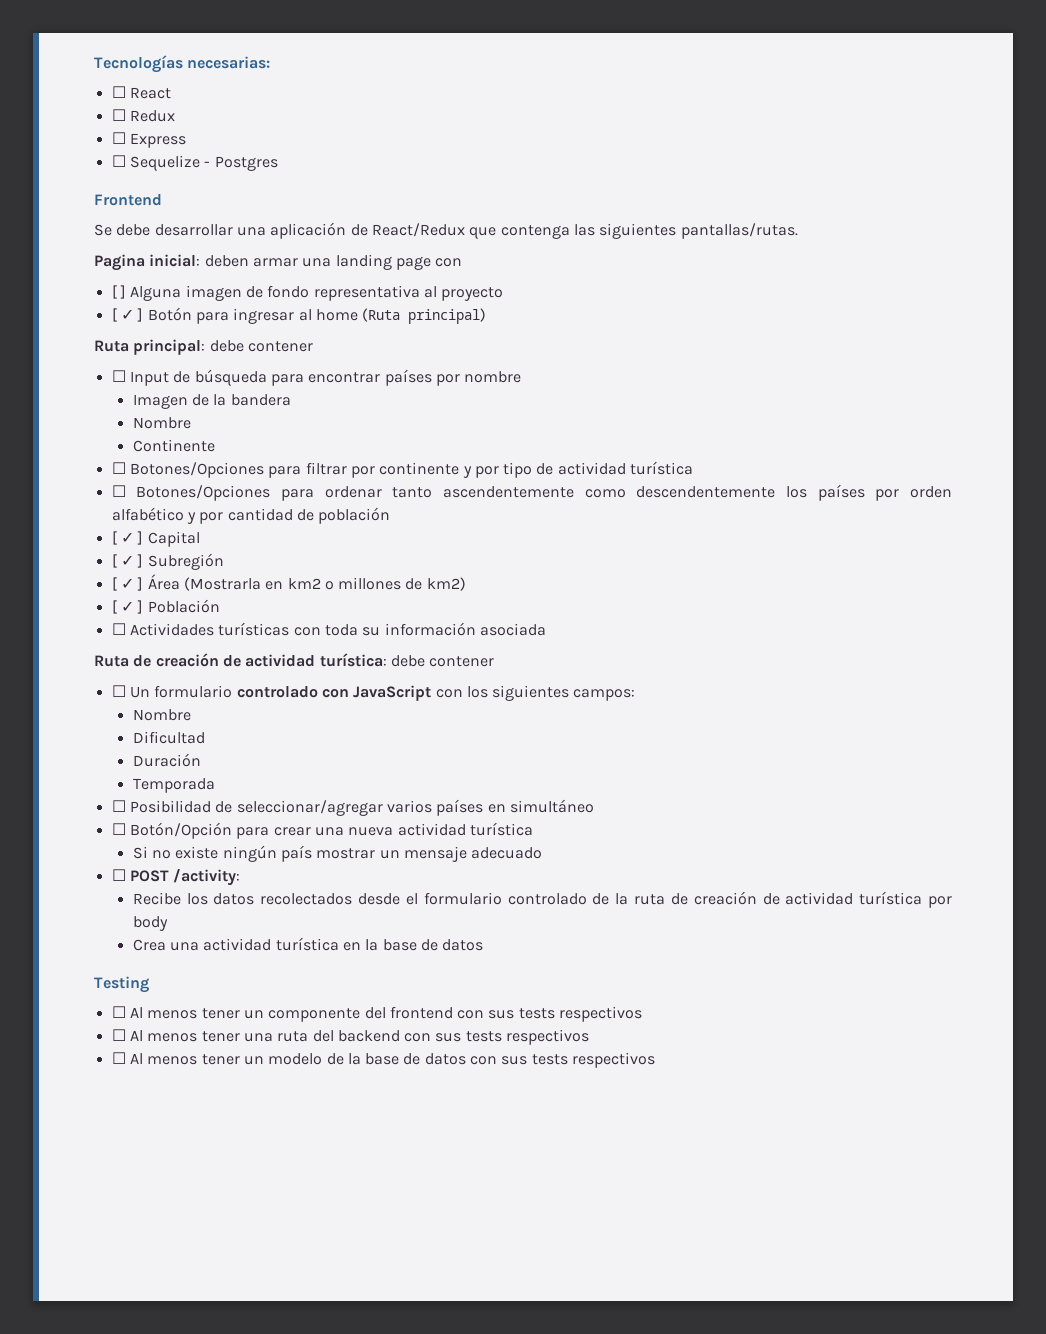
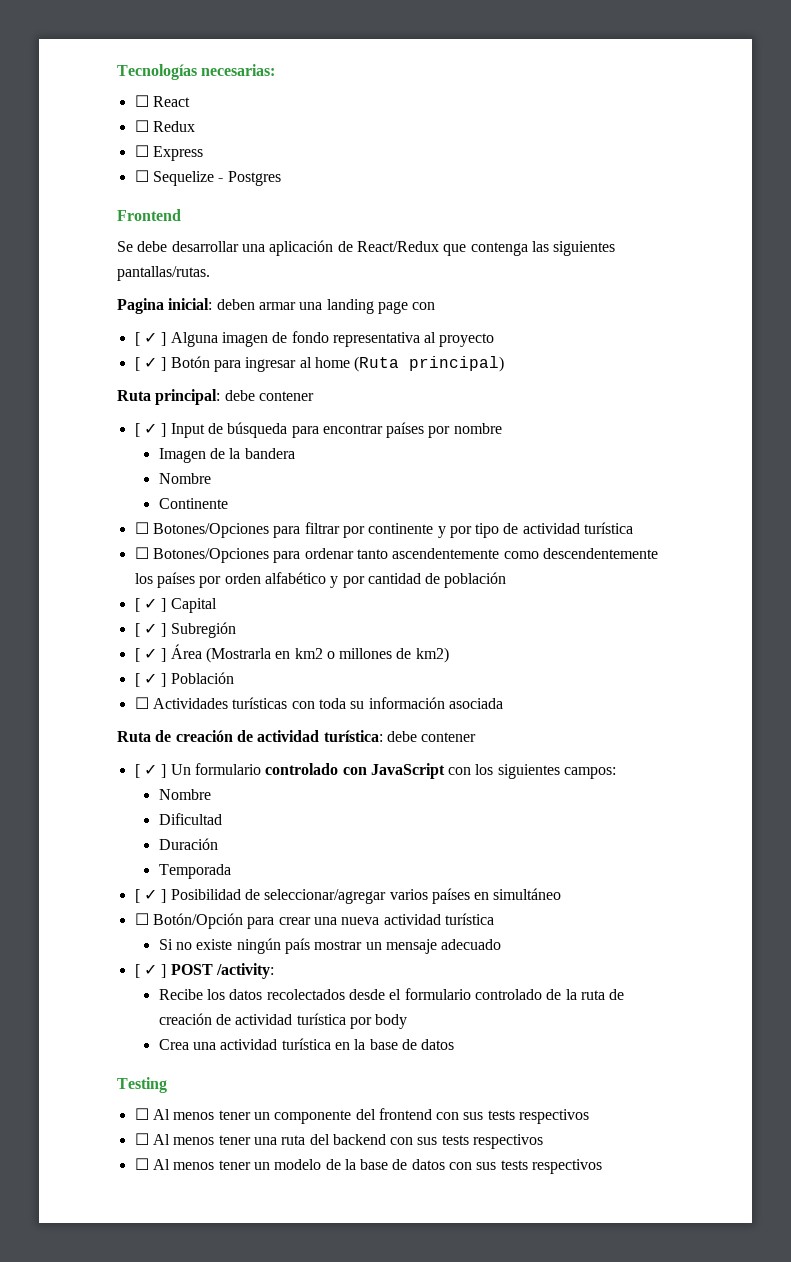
(117, 292) none -> [143,332,157,343] ✓
[111,370,126,382] ☐ -> [134,423,167,437] [ ✓ ]
[111,685,126,697] ☐ -> [134,764,167,778] [ ✓ ]
[111,800,126,812] ☐ -> [134,889,167,903] [ ✓ ]
[111,869,126,881] ☐ -> [134,964,167,978] [ ✓ ]

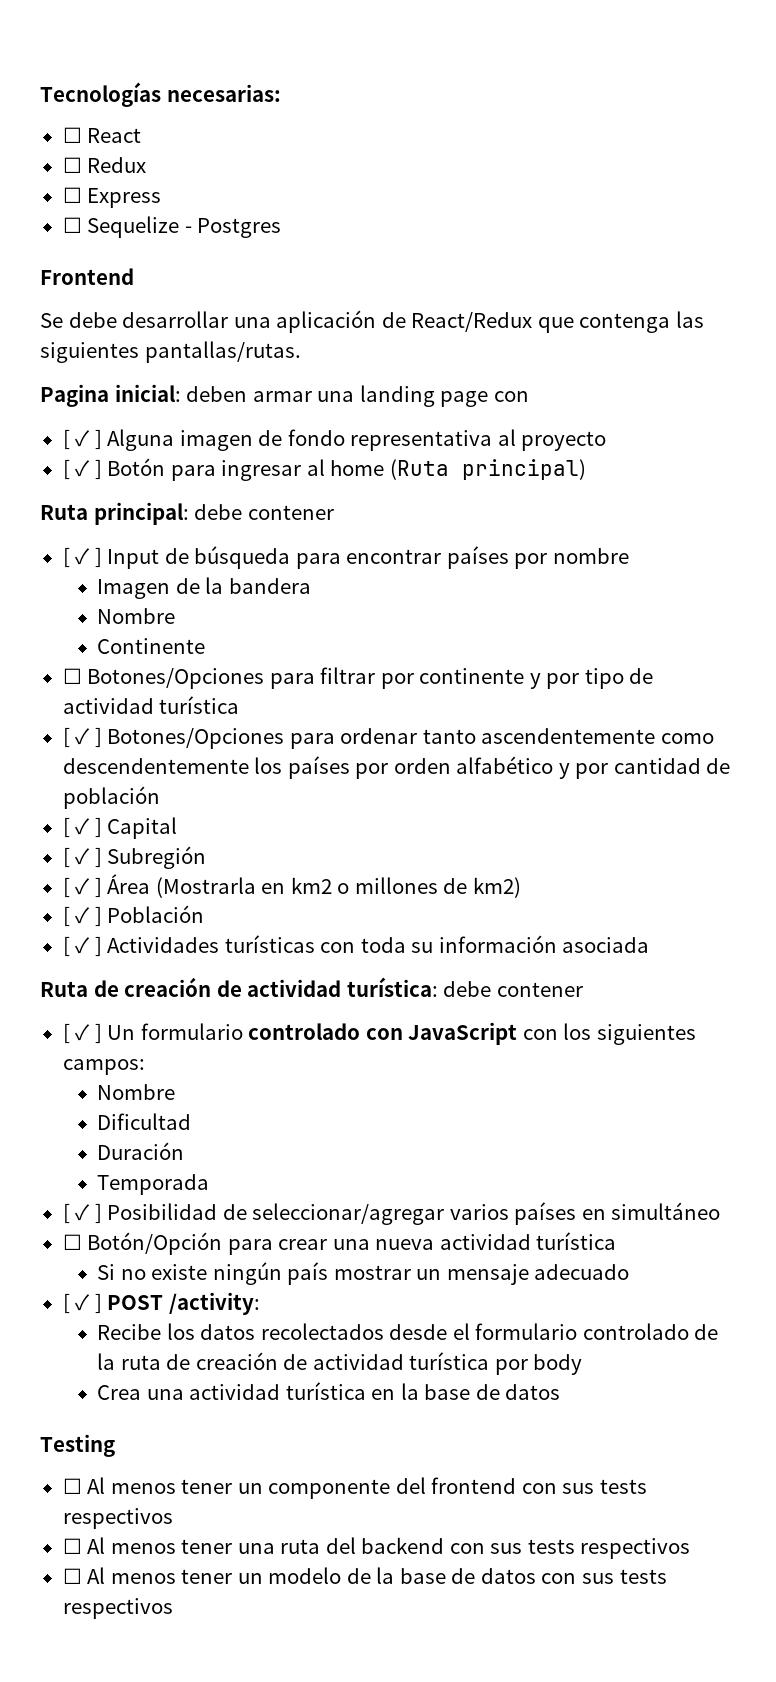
[134,547,149,559] ☐ -> [62,727,102,748] [ ✓ ]
[134,697,149,709] ☐ -> [62,936,102,957] [ ✓ ]

